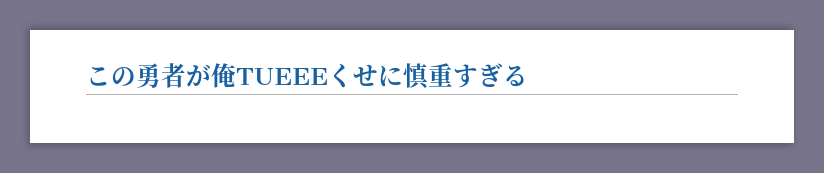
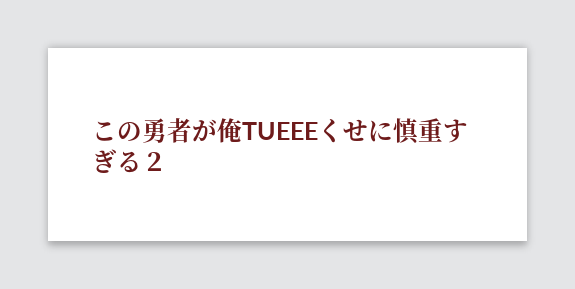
(528, 76) none -> [142,152,167,171] ２

